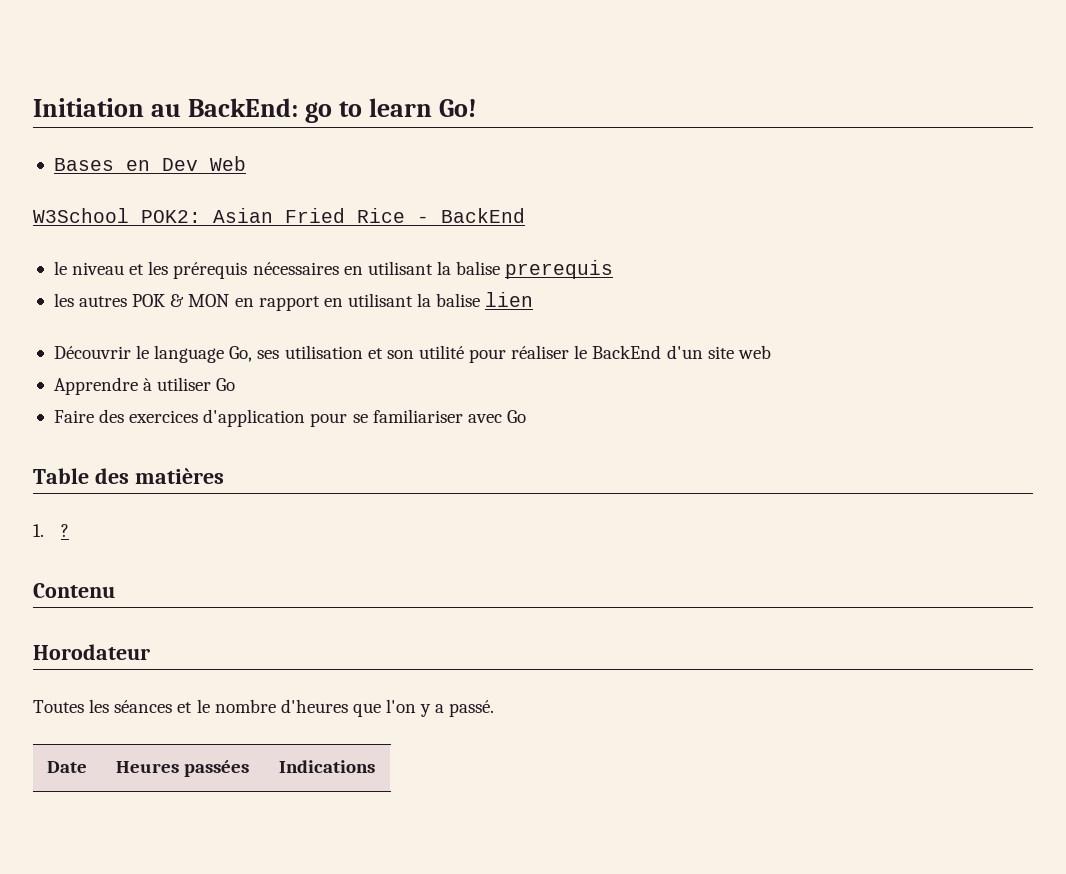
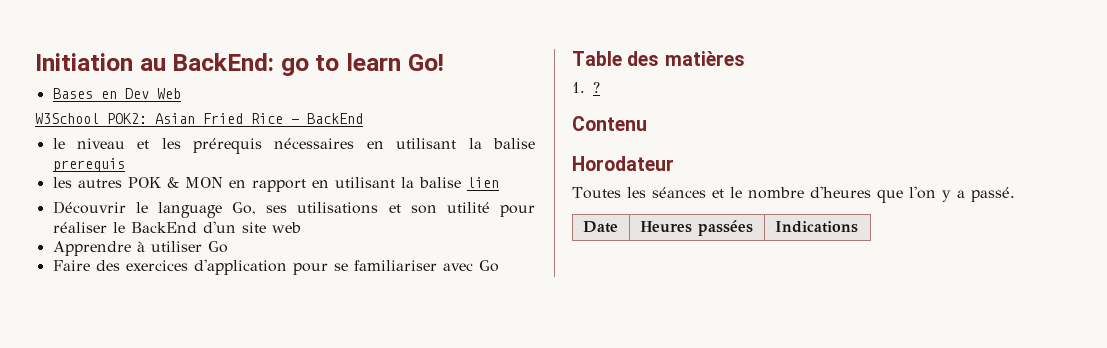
[284,345,363,359] utilisation -> [297,202,379,214] utilisations

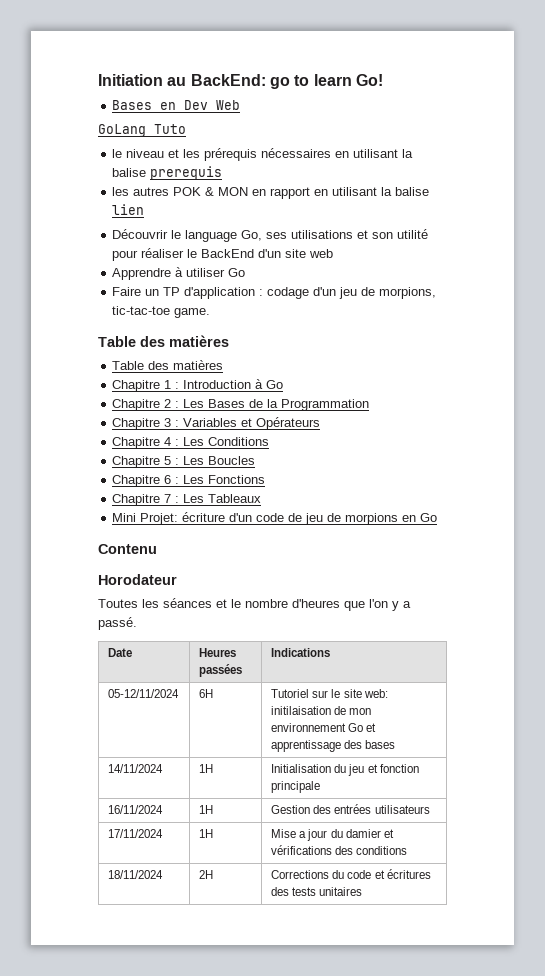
[35,113,363,124] W3School POK2: Asian Fried Rice - BackEnd -> [98,124,186,137] GoLang Tuto
[95,259,499,275] [572,51,745,66] [572,82,601,93] des exercices d'application pour se familiariser avec Go // Table des matières // 1. ? -> [145,287,437,299] [112,306,211,318] [98,335,229,347] [112,360,224,370] [112,379,284,392] [112,399,370,411] [112,417,321,430] [112,437,270,449] [112,456,256,468] [112,475,266,487] [112,494,262,506] [112,512,438,525] un TP d'application : codage d'un jeu de morpions, tic-tac-toe game. // Table des matières // Table des matières // Chapitre 1 : Introduction à Go // Chapitre 2 : Les Bases de la Programmation // Chapitre 3 : Variables et Opérateurs // Chapitre 4 : Les Conditions // Chapitre 5 : Les Boucles // Chapitre 6 : Les Fonctions // Chapitre 7 : Les Tableaux // Mini Projet: écriture d'un code de jeu de morpions en Go
(858, 227) none -> [108,689,180,698] [199,689,214,698] [271,689,388,698] [271,706,372,715] [271,723,377,732] [271,740,396,752] [108,764,164,773] [199,764,214,773] [271,764,419,776] [271,781,321,793] [108,805,164,814] [199,805,214,814] [271,804,430,814] [108,829,164,838] [199,829,214,838] [271,829,394,841] [271,845,408,855] [108,870,164,879] [199,870,214,879] [271,869,431,879] [271,887,363,896] // 05-12/11/2024 | 6H | Tutoriel sur le site web: initilaisation de mon environnement Go et apprentissage des bases // 14/11/2024 | 1H | Initialisation du jeu et fonction principale // 16/11/2024 | 1H | Gestion des entrées utilisateurs // 17/11/2024 | 1H | Mise a jour du damier et vérifications des conditions // 18/11/2024 | 2H | Corrections du code et écritures des tests unitaires

